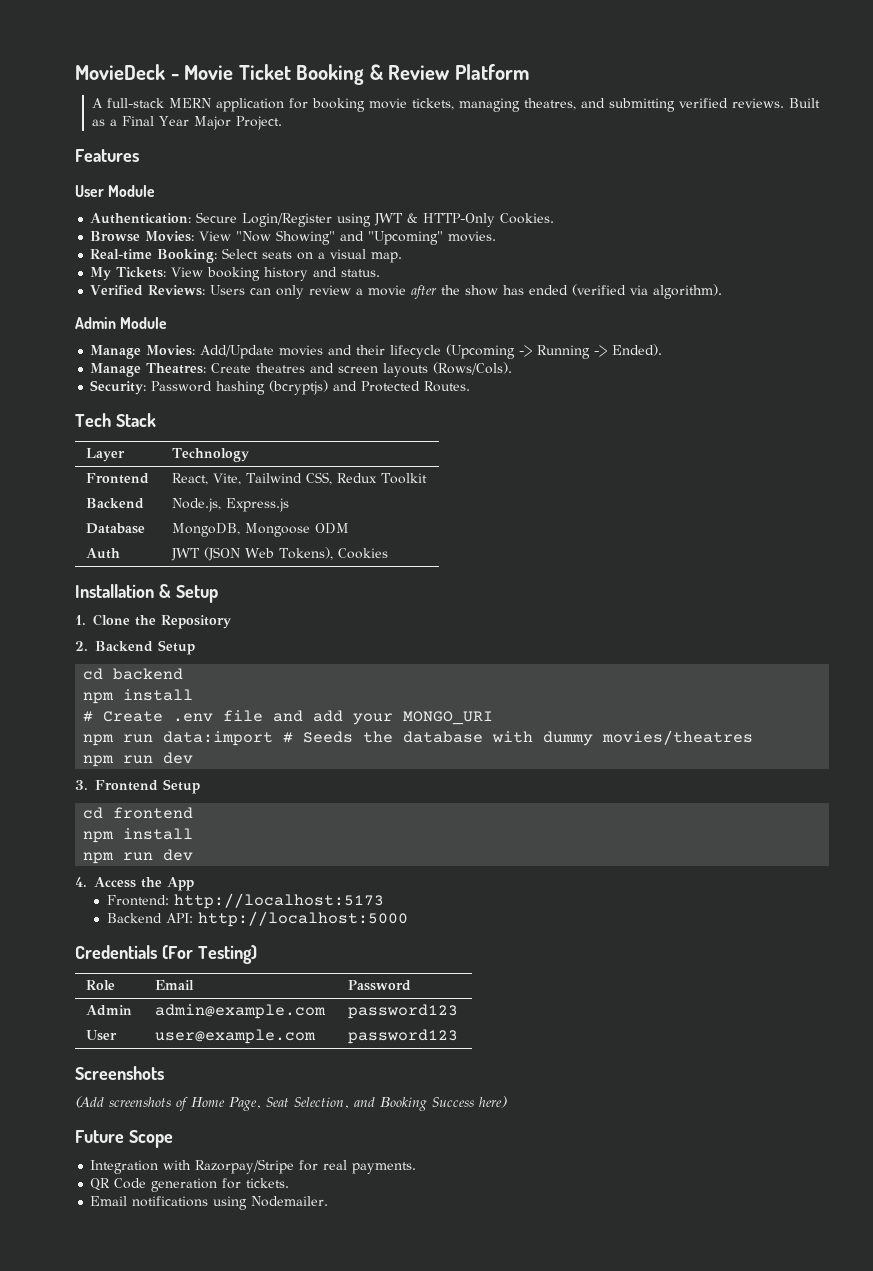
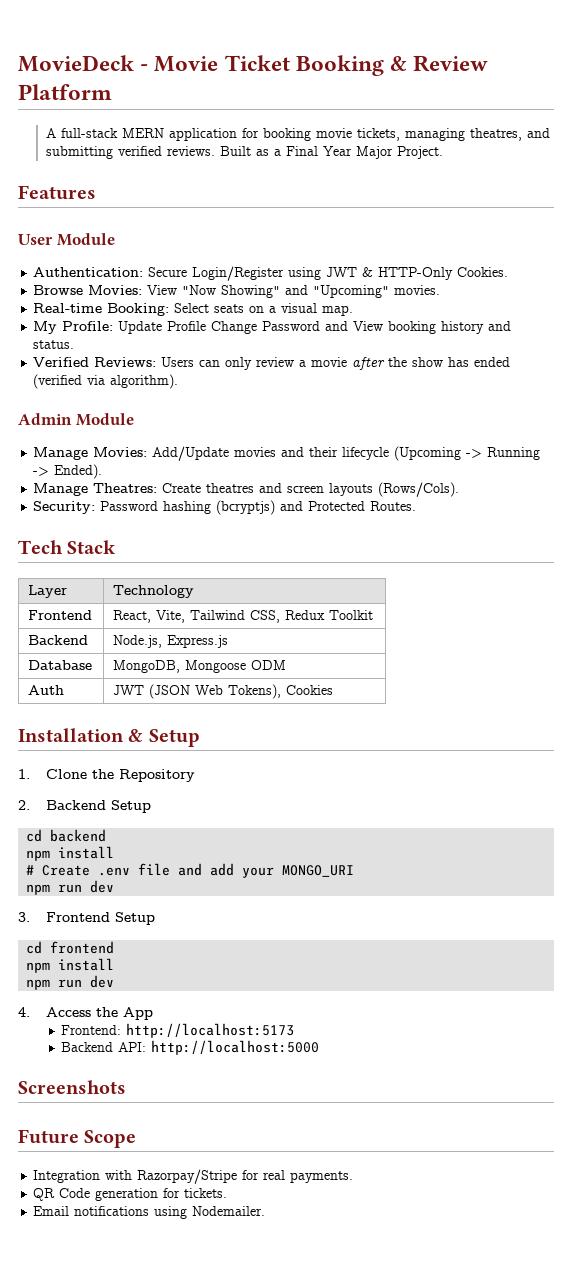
[116,267,167,278] Tickets: -> [62,321,349,334] Profile: Update Profile Change Password and
[83,730,754,746] // npm run data:import # Seeds the database with dummy movies/theatres -> (355, 871) none
[75,945,257,964] [86,980,116,990] [155,980,195,990] [348,980,412,991] [86,1005,133,1016] [155,1004,327,1019] [348,1004,459,1019] [86,1030,118,1041] [155,1029,317,1044] [348,1029,459,1044] [75,1066,164,1080] [75,1096,507,1111] Credentials (For Testing) // Role | Email | Password // Admin | admin@example.com | password123 // User | user@example.com | password123 // Screenshots // (Add screenshots of Home Page, Seat Selection, and Booking Success here) -> [18,1080,126,1094] Screenshots

